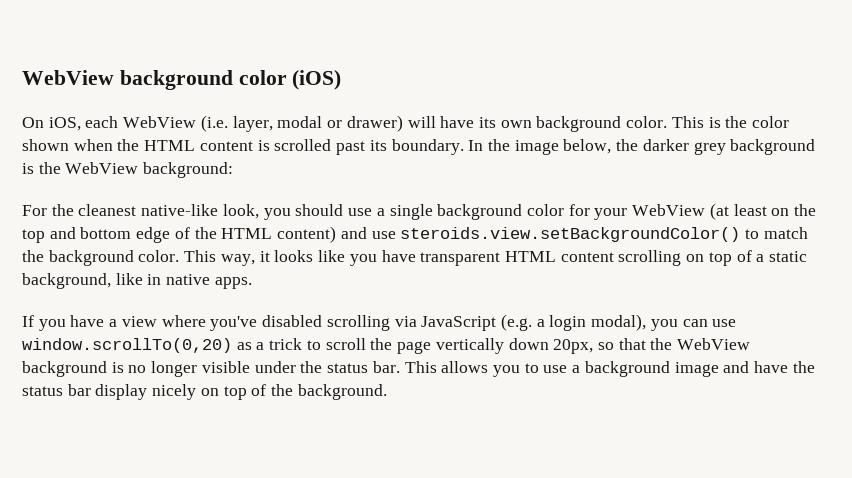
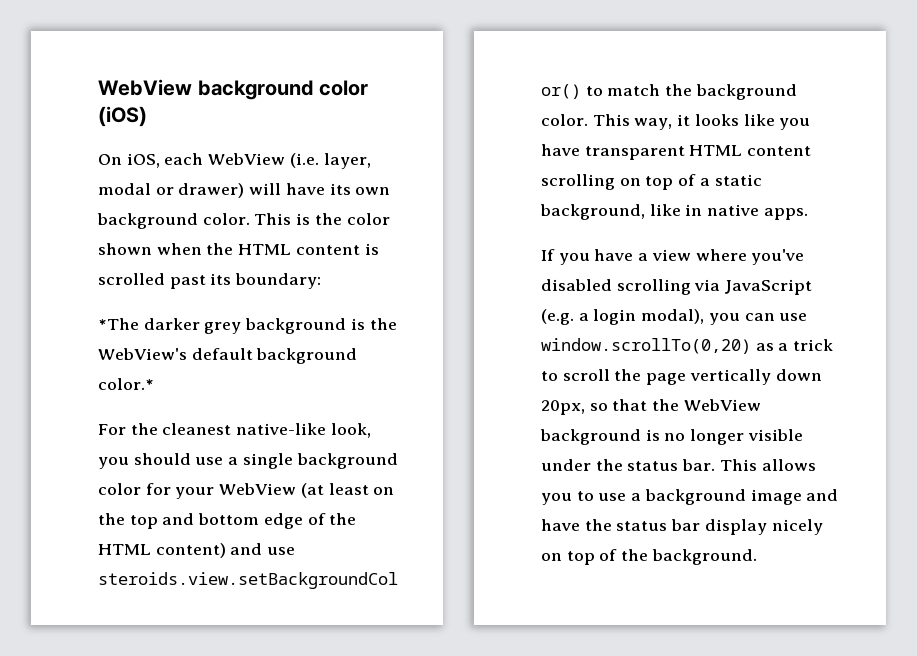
[391,139,639,155] boundary. In the image below, the -> [235,273,322,289] [98,318,139,330] boundary: // *The
[65,162,234,178] WebView background: -> [98,348,358,364] [98,378,154,390] WebView's default background color.*

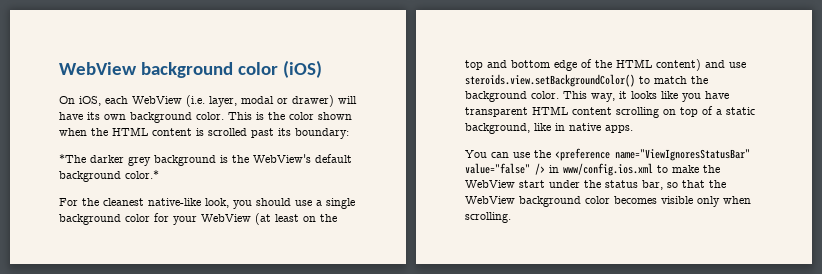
[541,249,805,265] [541,279,813,295] [541,309,808,325] [541,338,834,354] [541,369,822,385] [541,400,585,415] If you have a view where you've disabled scrolling via JavaScript (e.g. a login modal), you can use window.scrollTo(0,20) as a trick to scroll the page vertically down 20px, -> [465,148,750,161] [465,163,720,176] [465,180,663,190] You can use the <preference name="ViewIgnoresStatusBar" value="false" /> in www/config.ios.xml to make the WebView start under the status bar,
[645,429,803,445] [541,459,816,471] [541,489,839,505] [541,519,823,535] [541,549,757,565] is no longer visible under the status bar. This allows you to use a background image and have the status bar display nicely on top of the background. -> [585,196,751,207] [465,212,511,223] color becomes visible only when scrolling.

